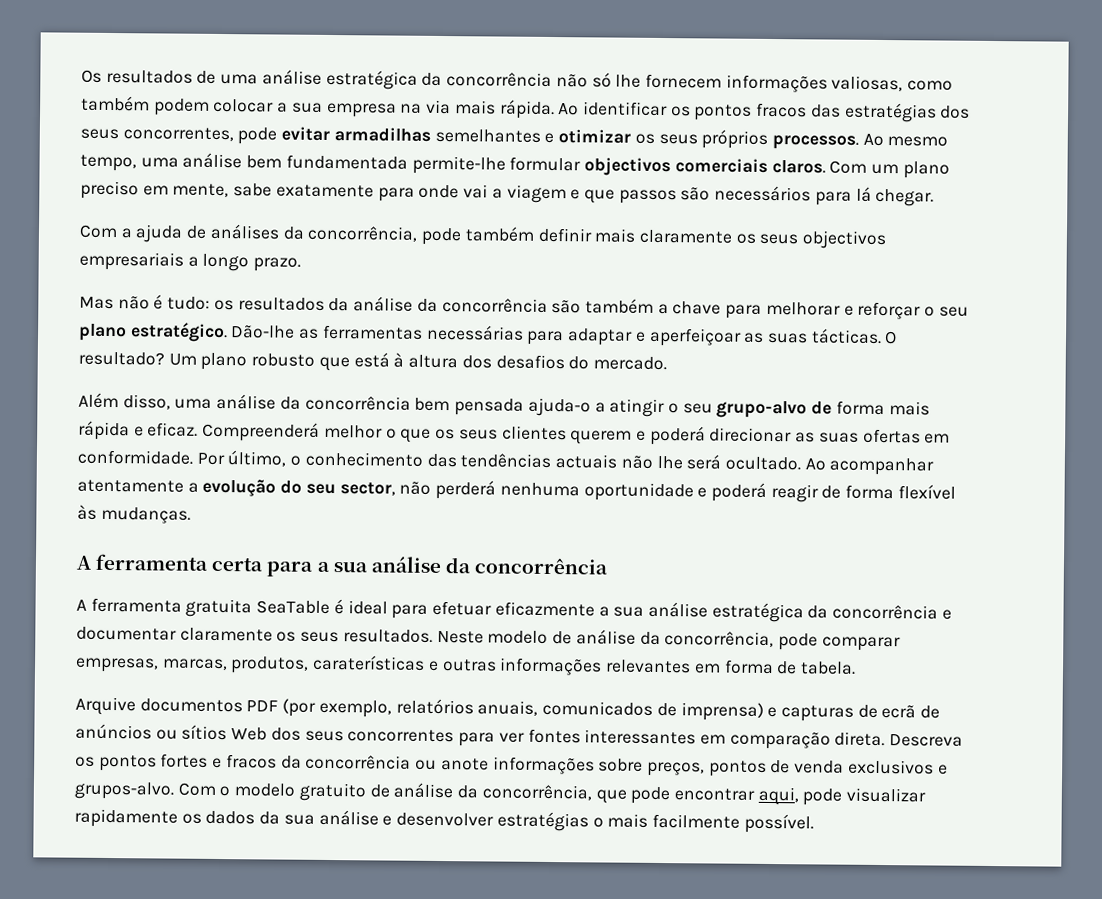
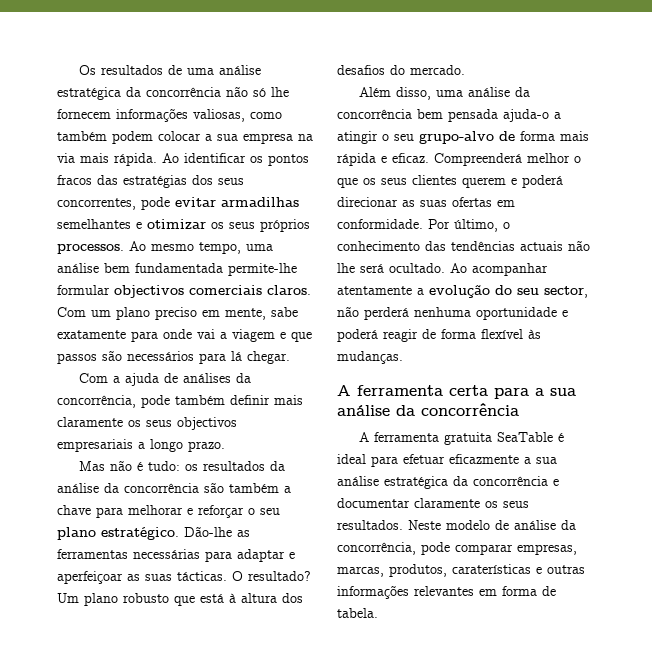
[75,696,941,722] [75,723,964,750] [75,753,948,777] [74,781,927,806] [74,808,814,834] // Arquive documentos PDF (por exemplo, relatórios anuais, comunicados de imprensa) e capturas de ecrã de anúncios ou sítios Web dos seus concorrentes para ver fontes interessantes em comparação direta. Descreva os pontos fortes e fracos da concorrência ou anote informações sobre preços, pontos de venda exclusivos e grupos-alvo. Com o modelo gratuito de análise da concorrência, que pode encontrar aqui, pode visualizar rapidamente os dados da sua análise e desenvolver estratégias o mais facilmente possível. -> (378, 613) none

